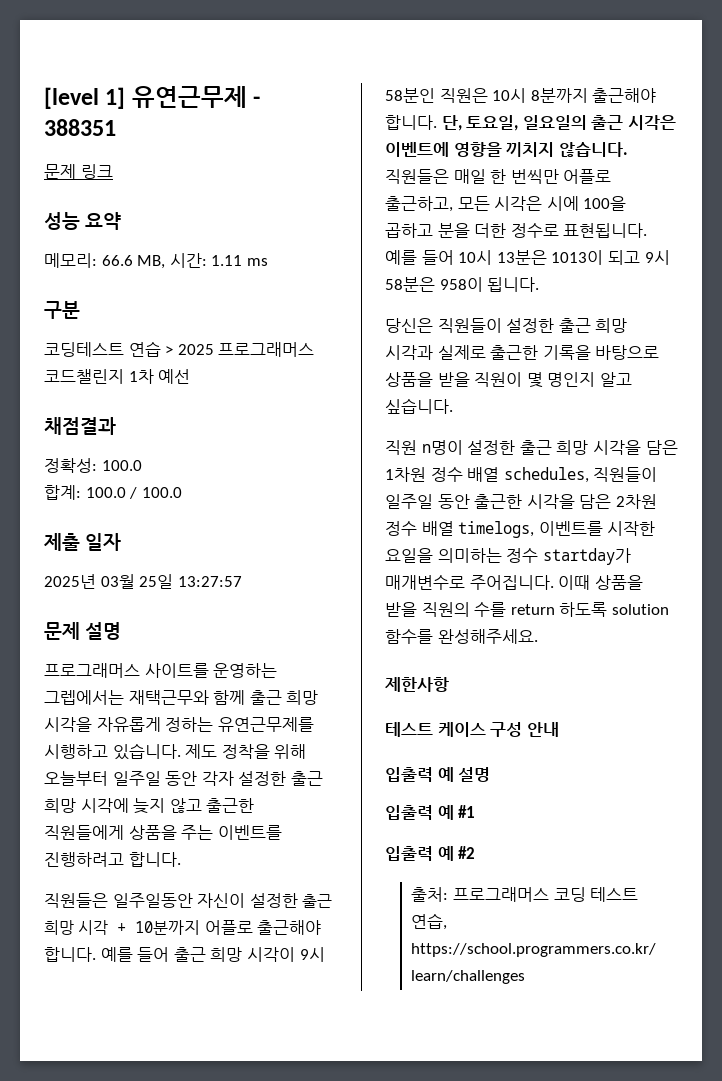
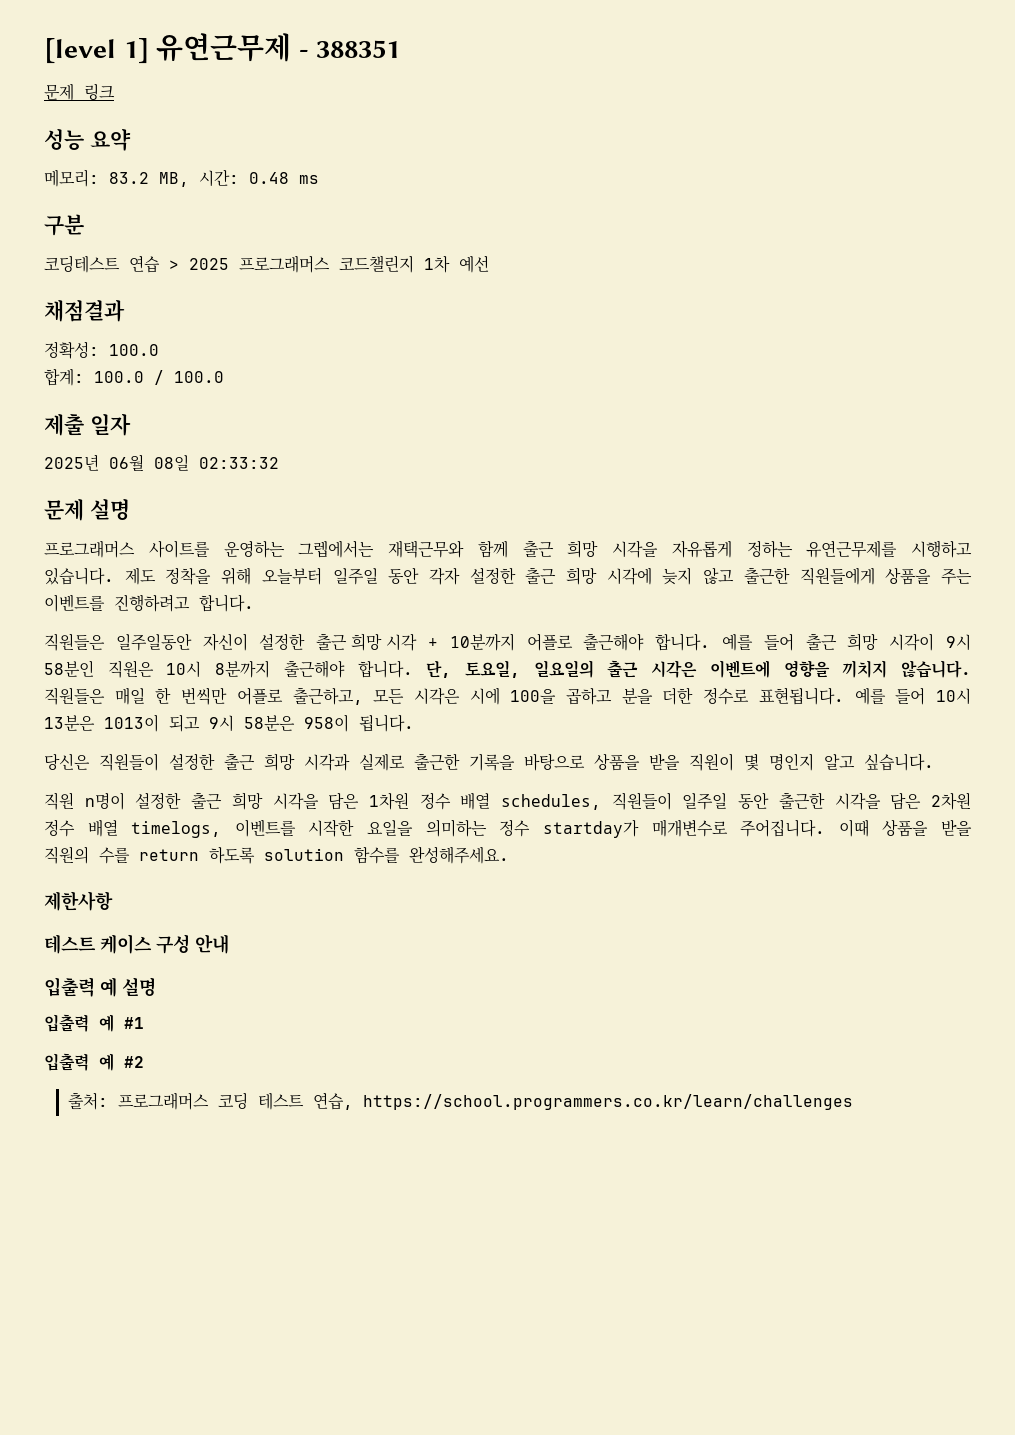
[101,255,133,266] 66.6 -> [109,172,149,184] 83.2
[211,255,243,266] 1.11 -> [249,172,289,184] 0.48
[100,574,242,589] 03월 25일 13:27:57 -> [109,454,279,471] 06월 08일 02:33:32

